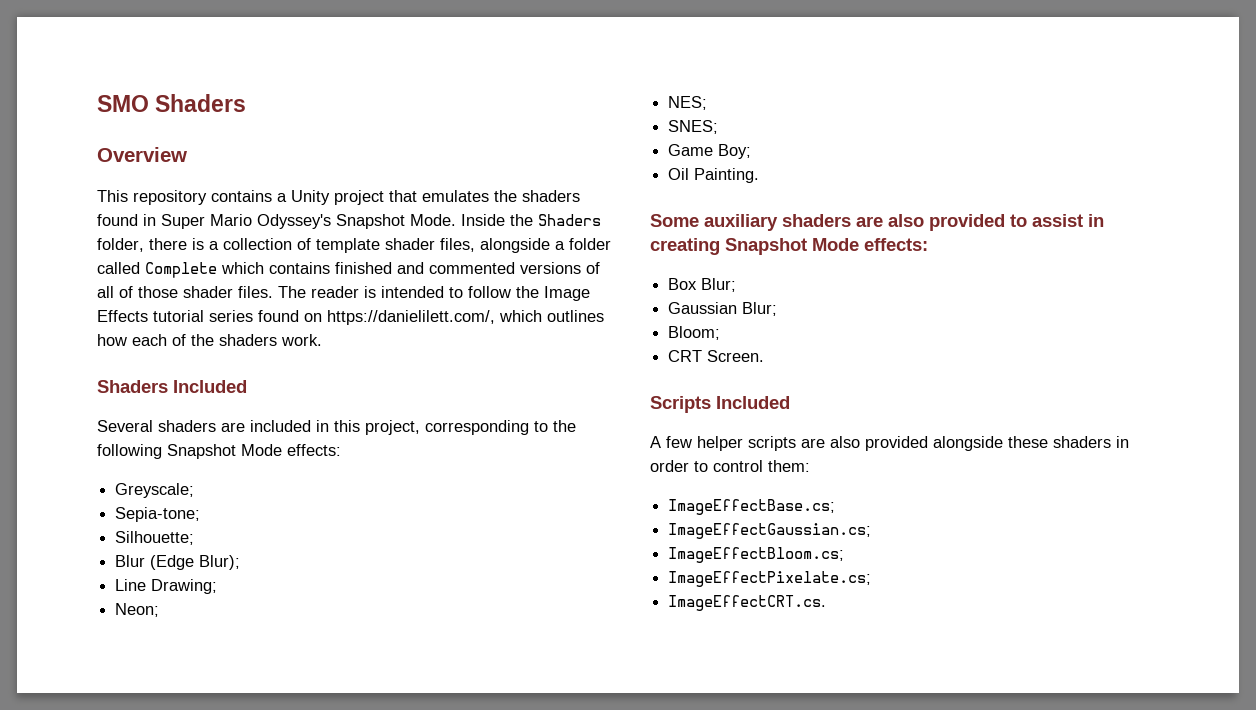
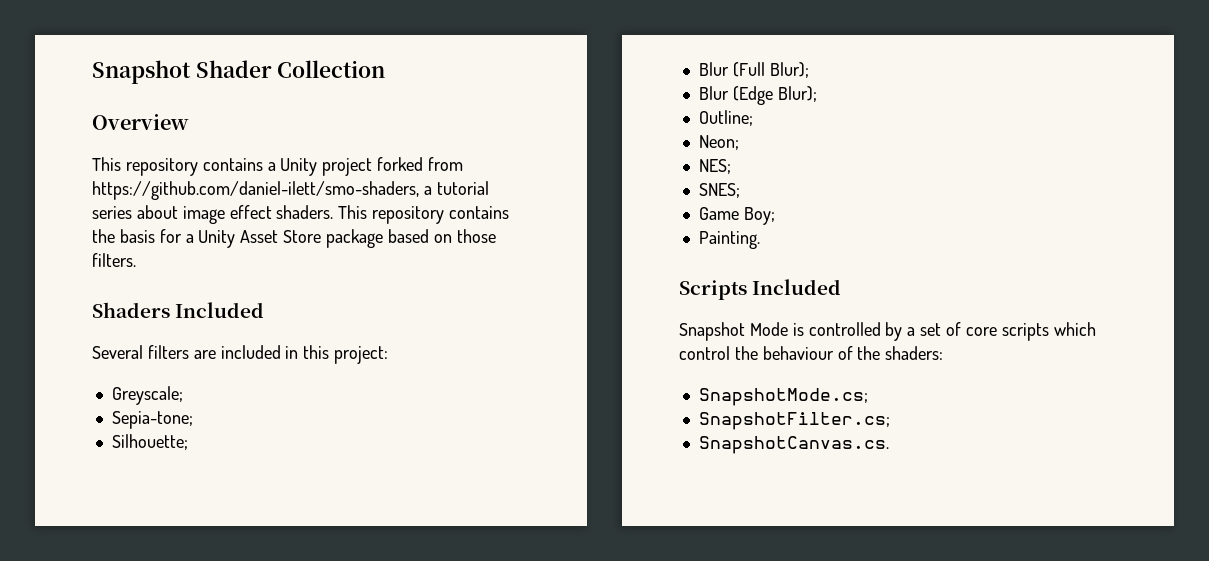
[97,94,247,112] SMO Shaders -> [92,60,386,84] Snapshot Shader Collection
[389,190,580,202] [97,214,601,229] [97,238,611,253] [97,262,600,278] [97,286,590,301] [97,310,604,325] [97,334,322,346] that emulates the shaders found in Super Mario Odyssey's Snapshot Mode. Inside the Shaders folder, there is a collection of template shader files, alongside a folder called Complete which contains finished and commented versions of all of those shader files. The reader is intended to follow the Image Effects tutorial series found on https://danielilett.com/, which outlines how each of the shaders work. -> [377,157,464,171] [92,181,489,200] [92,205,510,224] [92,229,496,248] [92,253,136,267] forked from https://github.com/daniel-ilett/smo-shaders, a tutorial series about image effect shaders. This repository contains the basis for a Unity Asset Store package based on those filters.
[158,420,216,432] shaders -> [147,345,189,359] filters
[365,420,576,435] [97,444,341,459] project, corresponding to the following Snapshot Mode effects: -> [334,346,389,364] project:
(195, 538) none -> [698,62,809,78] // Blur (Full Blur);
[115,579,218,594] Line Drawing; -> [698,110,753,126] Outline;
[668,168,690,180] Oil -> (775, 216) none
[650,214,1104,231] [650,238,928,255] [668,278,737,292] [668,302,778,316] [668,326,721,340] [668,350,765,362] [650,396,790,413] [650,436,1129,451] [650,460,810,472] [668,499,836,515] [668,523,872,539] [668,547,845,563] [668,571,872,587] [668,595,827,611] Some auxiliary shaders are also provided to assist in creating Snapshot Mode effects: // Box Blur; // Gaussian Blur; // Bloom; // CRT Screen. // Scripts Included // A few helper scripts are also provided alongside these shaders in order to control them: // ImageEffectBase.cs; // ImageEffectGaussian.cs; // ImageEffectBloom.cs; // ImageEffectPixelate.cs; // ImageEffectCRT.cs. -> [679,279,842,300] [679,322,1096,341] [679,346,944,360] [698,388,868,406] [698,412,890,430] [698,436,889,454] Scripts Included // Snapshot Mode is controlled by a set of core scripts which control the behaviour of the shaders: // SnapshotMode.cs; // SnapshotFilter.cs; // SnapshotCanvas.cs.

